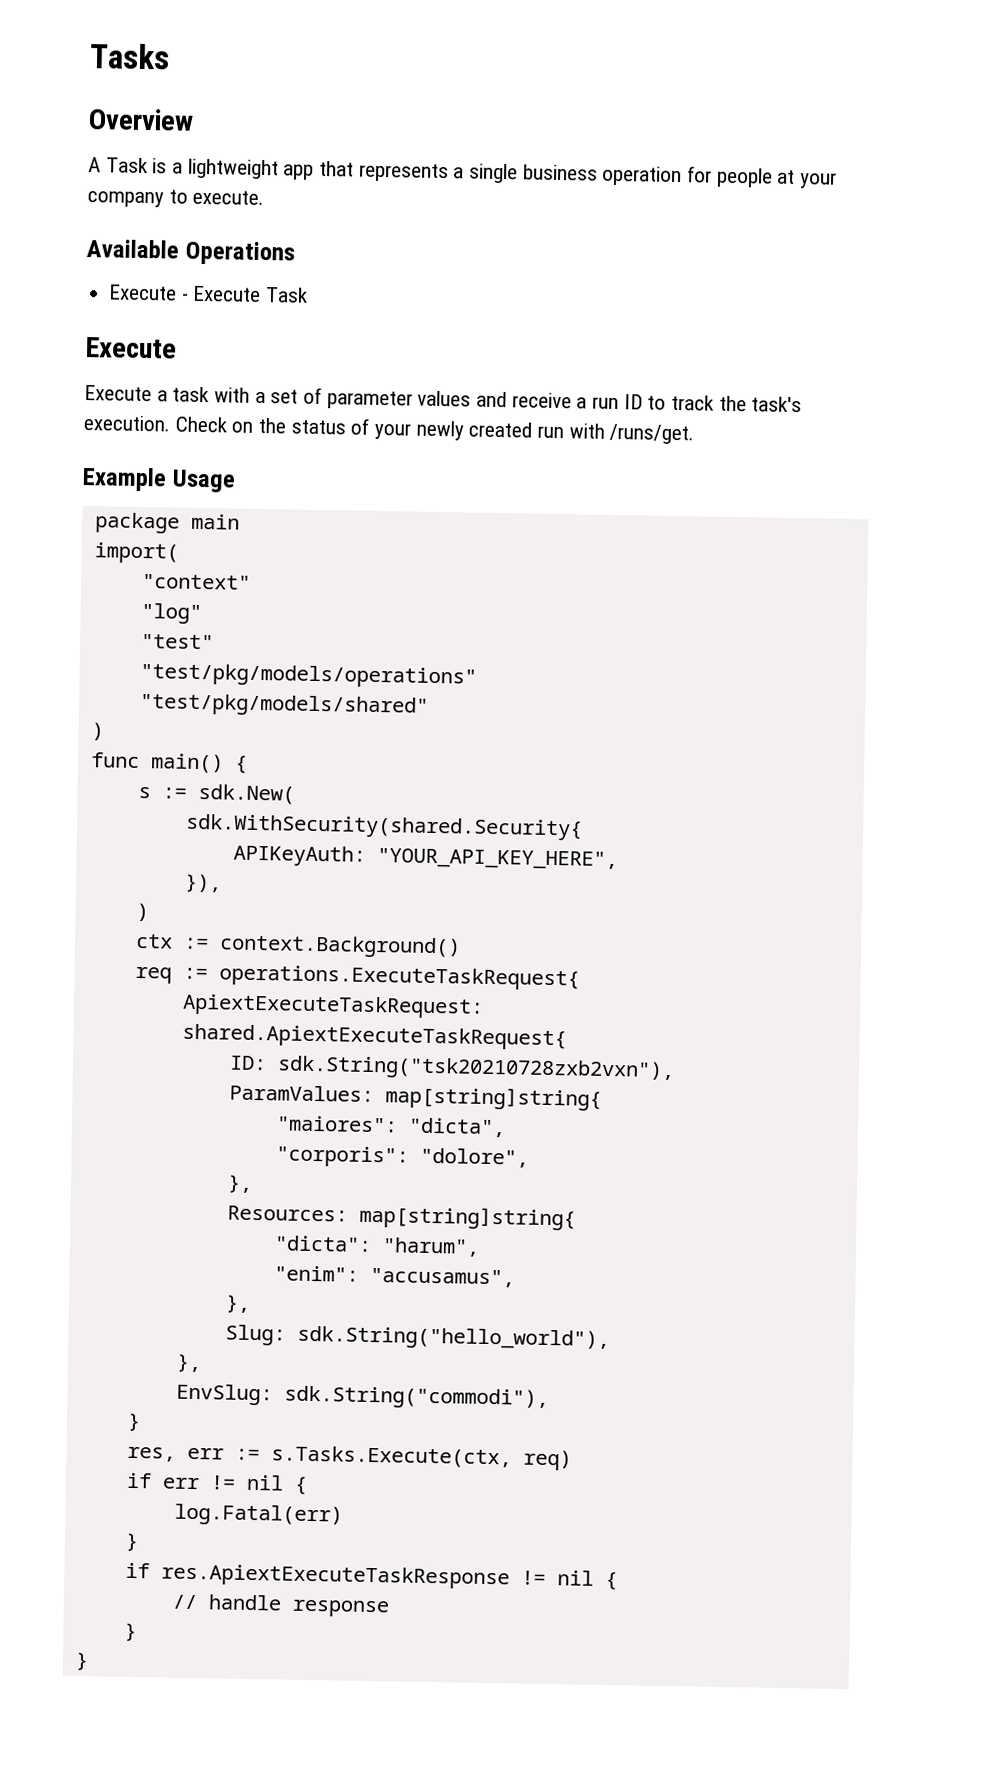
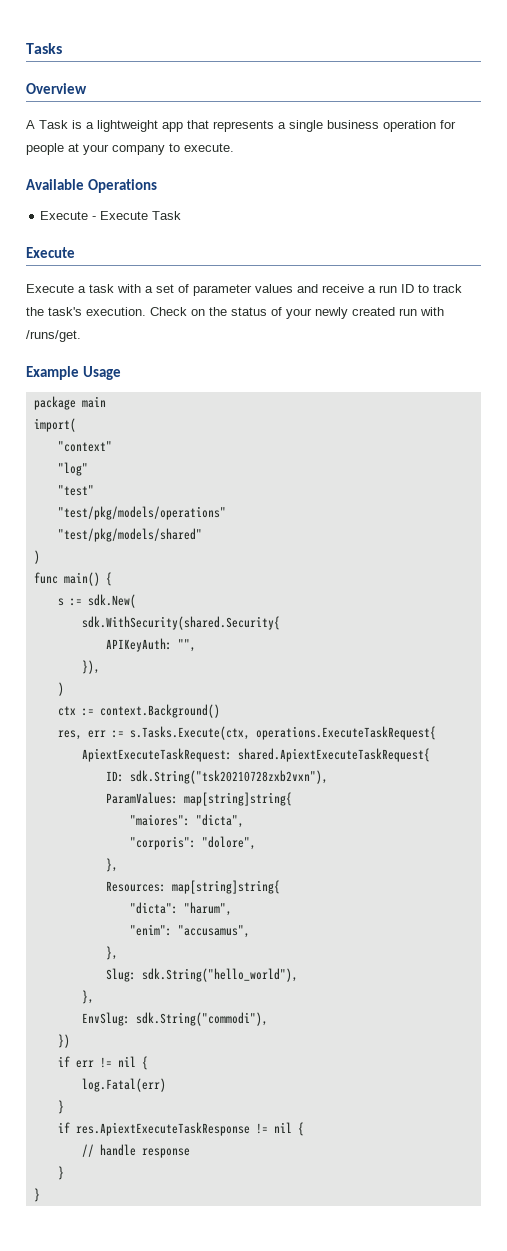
[376,848,618,871] "YOUR_API_KEY_HERE", -> [177,639,196,652] "",
[134,966,208,984] req := -> [57,726,250,740] res, err := s.Tasks.Execute(ctx,
[126,1412,141,1432] [126,1445,572,1471] } // res, err := s.Tasks.Execute(ctx, req) -> [57,1034,70,1048] })

